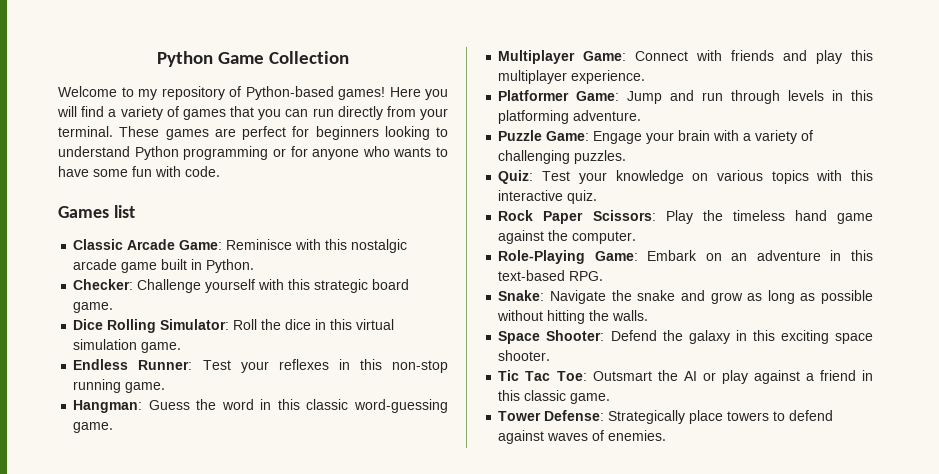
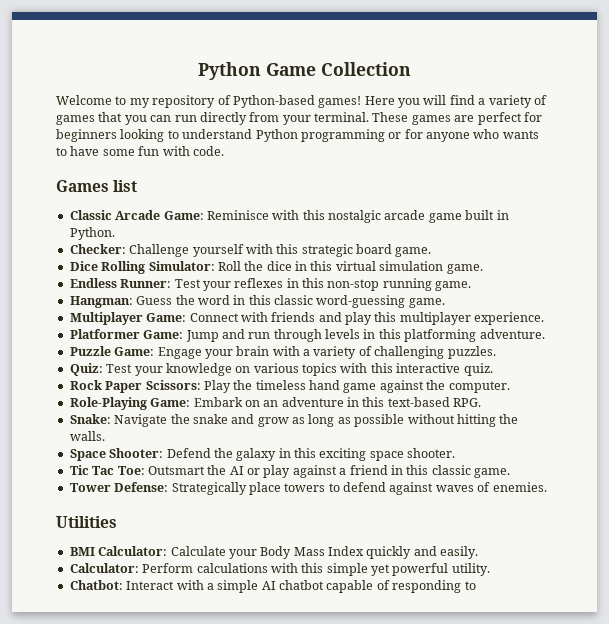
(667, 435) none -> [56,516,117,528] [69,546,479,559] [69,563,490,576] [69,580,476,593] // Utilities // BMI Calculator: Calculate your Body Mass Index quickly and easily. // Calculator: Perform calculations with this simple yet powerful utility. // Chatbot: Interact with a simple AI chatbot capable of responding to

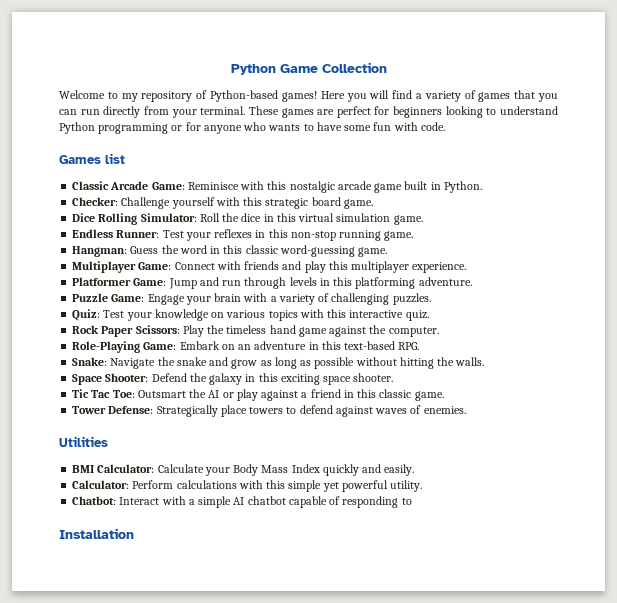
(476, 585) none -> [59,528,134,539] // Installation

